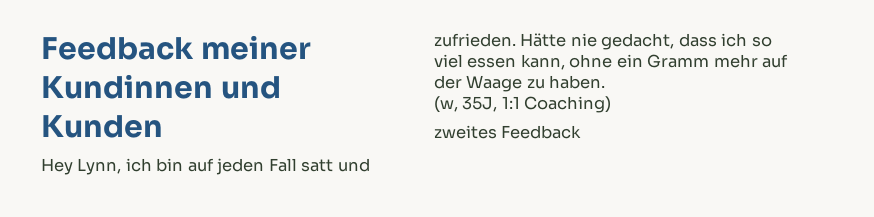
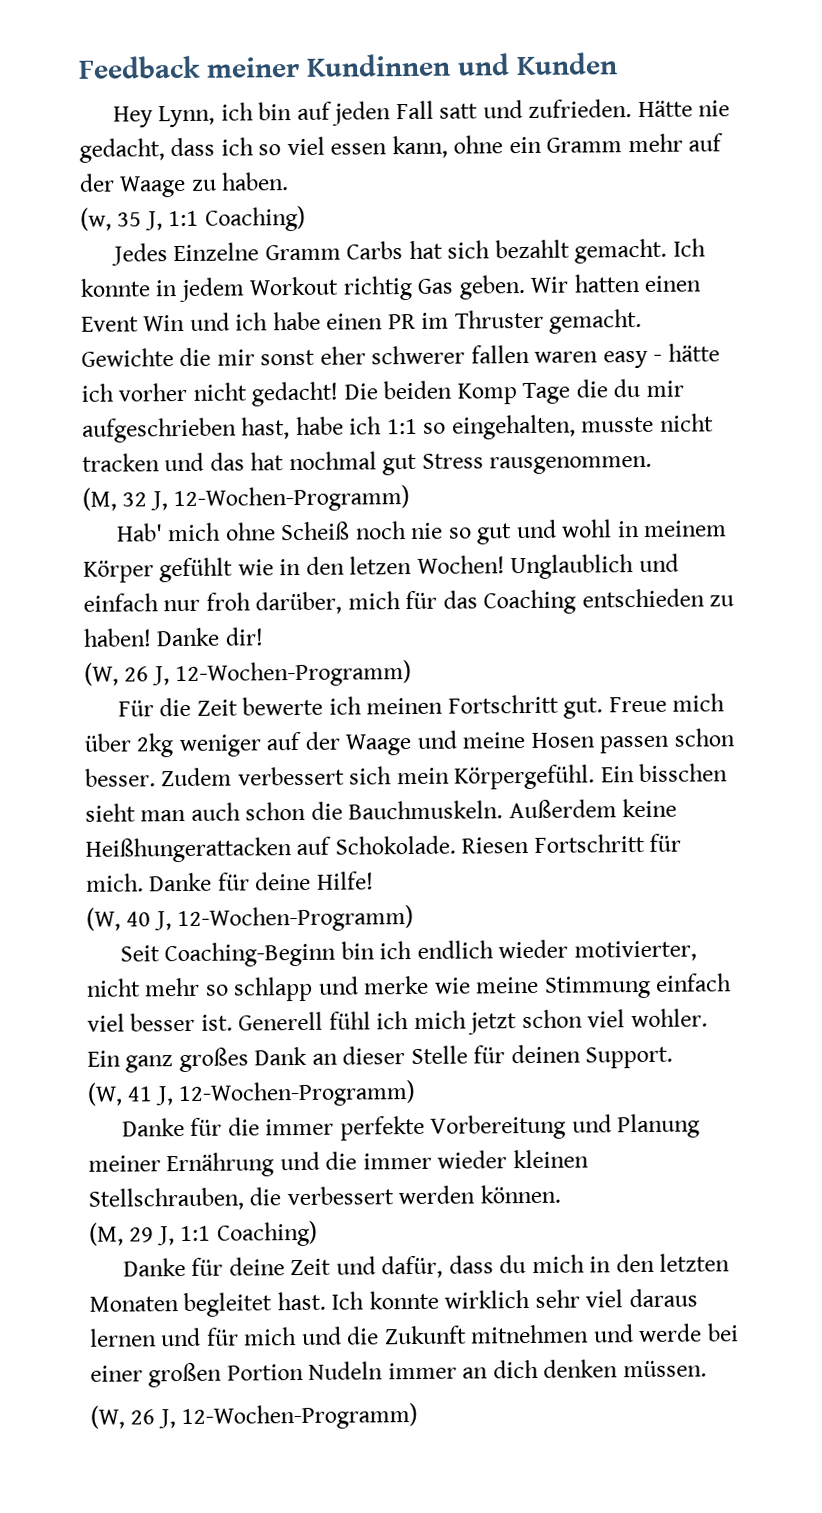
[462,96,612,113] [434,125,582,139] 35J, 1:1 Coaching) // zweites Feedback -> [117,205,306,232] [110,238,706,266] [80,273,702,303] [81,308,643,334] [81,343,720,369] [81,378,684,407] [82,413,714,443] [82,451,653,476] [82,484,411,513] [115,519,728,545] [83,553,679,583] [83,588,735,615] [83,627,264,647] [84,659,413,688] [117,693,726,719] [84,728,735,758] [85,763,729,790] [85,798,678,822] [85,833,682,863] [86,871,374,892] [86,904,415,933] [119,939,697,968] [86,973,733,1002] [87,1008,708,1035] [87,1044,674,1073] [87,1079,417,1108] [121,1113,701,1141] [88,1149,589,1178] [88,1184,561,1211] [89,1220,318,1247] [122,1253,731,1279] [89,1288,698,1318] [89,1323,739,1347] [90,1359,707,1388] [90,1402,419,1431] 35 J, 1:1 Coaching) // Jedes Einzelne Gramm Carbs hat sich bezahlt gemacht. Ich konnte in jedem Workout richtig Gas geben. Wir hatten einen Event Win und ich habe einen PR im Thruster gemacht. Gewichte die mir sonst eher schwerer fallen waren easy - hätte ich vorher nicht gedacht! Die beiden Komp Tage die du mir aufgeschrieben hast, habe ich 1:1 so eingehalten, musste nicht tracken und das hat nochmal gut Stress rausgenommen. // (M, 32 J, 12-Wochen-Programm) // Hab' mich ohne Scheiß noch nie so gut und wohl in meinem Körper gefühlt wie in den letzen Wochen! Unglaublich und einfach nur froh darüber, mich für das Coaching entschieden zu haben! Danke dir! // (W, 26 J, 12-Wochen-Programm) // Für die Zeit bewerte ich meinen Fortschritt gut. Freue mich über 2kg weniger auf der Waage und meine Hosen passen schon besser. Zudem verbessert sich mein Körpergefühl. Ein bisschen sieht man auch schon die Bauchmuskeln. Außerdem keine Heißhungerattacken auf Schokolade. Riesen Fortschritt für mich. Danke für deine Hilfe! // (W, 40 J, 12-Wochen-Programm) // Seit Coaching-Beginn bin ich endlich wieder motivierter, nicht mehr so schlapp und merke wie meine Stimmung einfach viel besser ist. Generell fühl ich mich jetzt schon viel wohler. Ein ganz großes Dank an dieser Stelle für deinen Support. // (W, 41 J, 12-Wochen-Programm) // Danke für die immer perfekte Vorbereitung und Planung meiner Ernährung und die immer wieder kleinen Stellschrauben, die verbessert werden können. // (M, 29 J, 1:1 Coaching) // Danke für deine Zeit und dafür, dass du mich in den letzten Monaten begleitet hast. Ich konnte wirklich sehr viel daraus lernen und für mich und die Zukunft mitnehmen und werde bei einer großen Portion Nudeln immer an dich denken müssen. // (W, 26 J, 12-Wochen-Programm)

